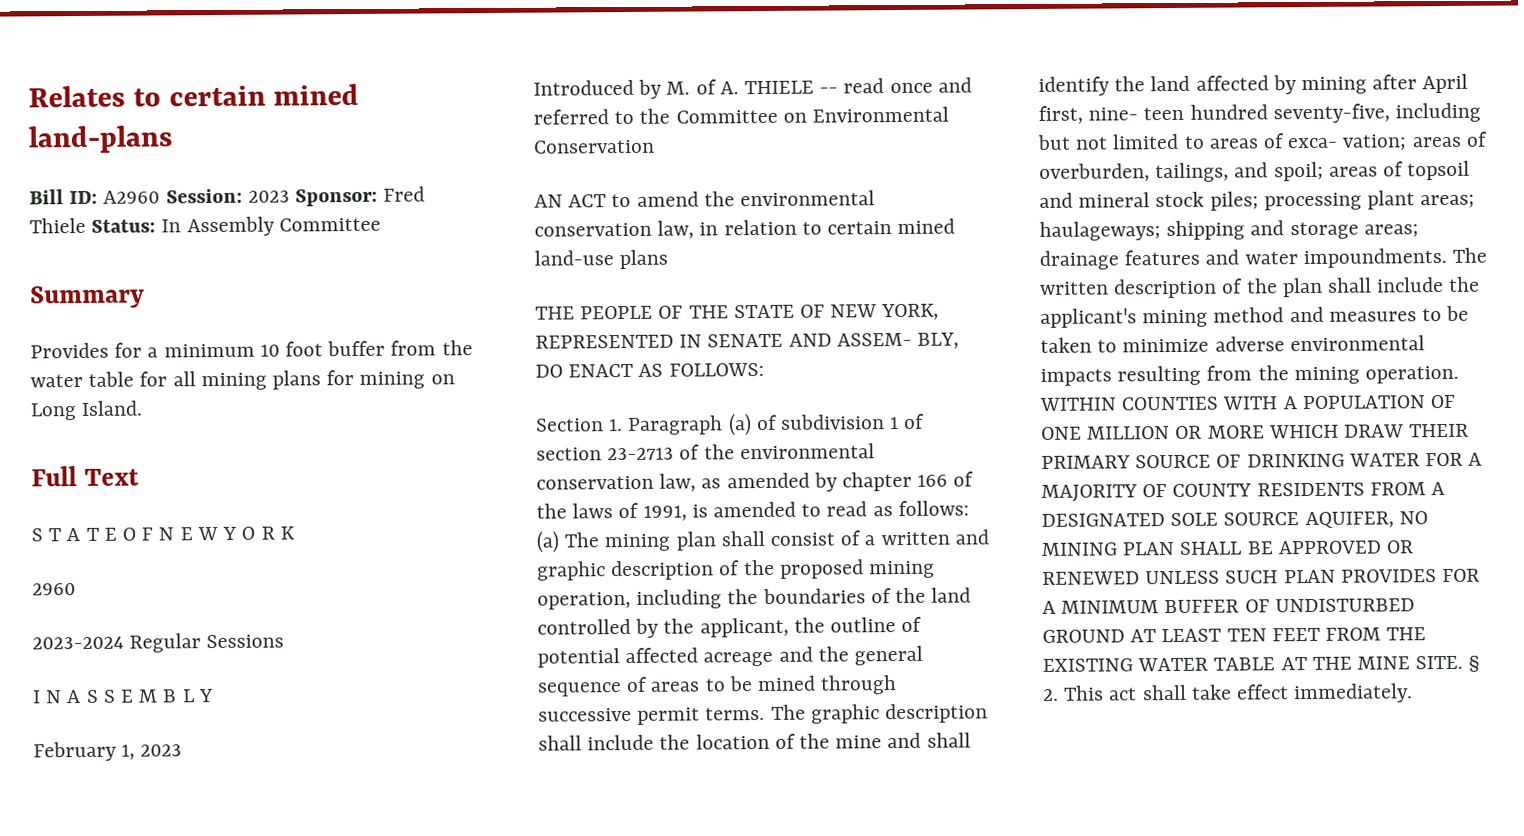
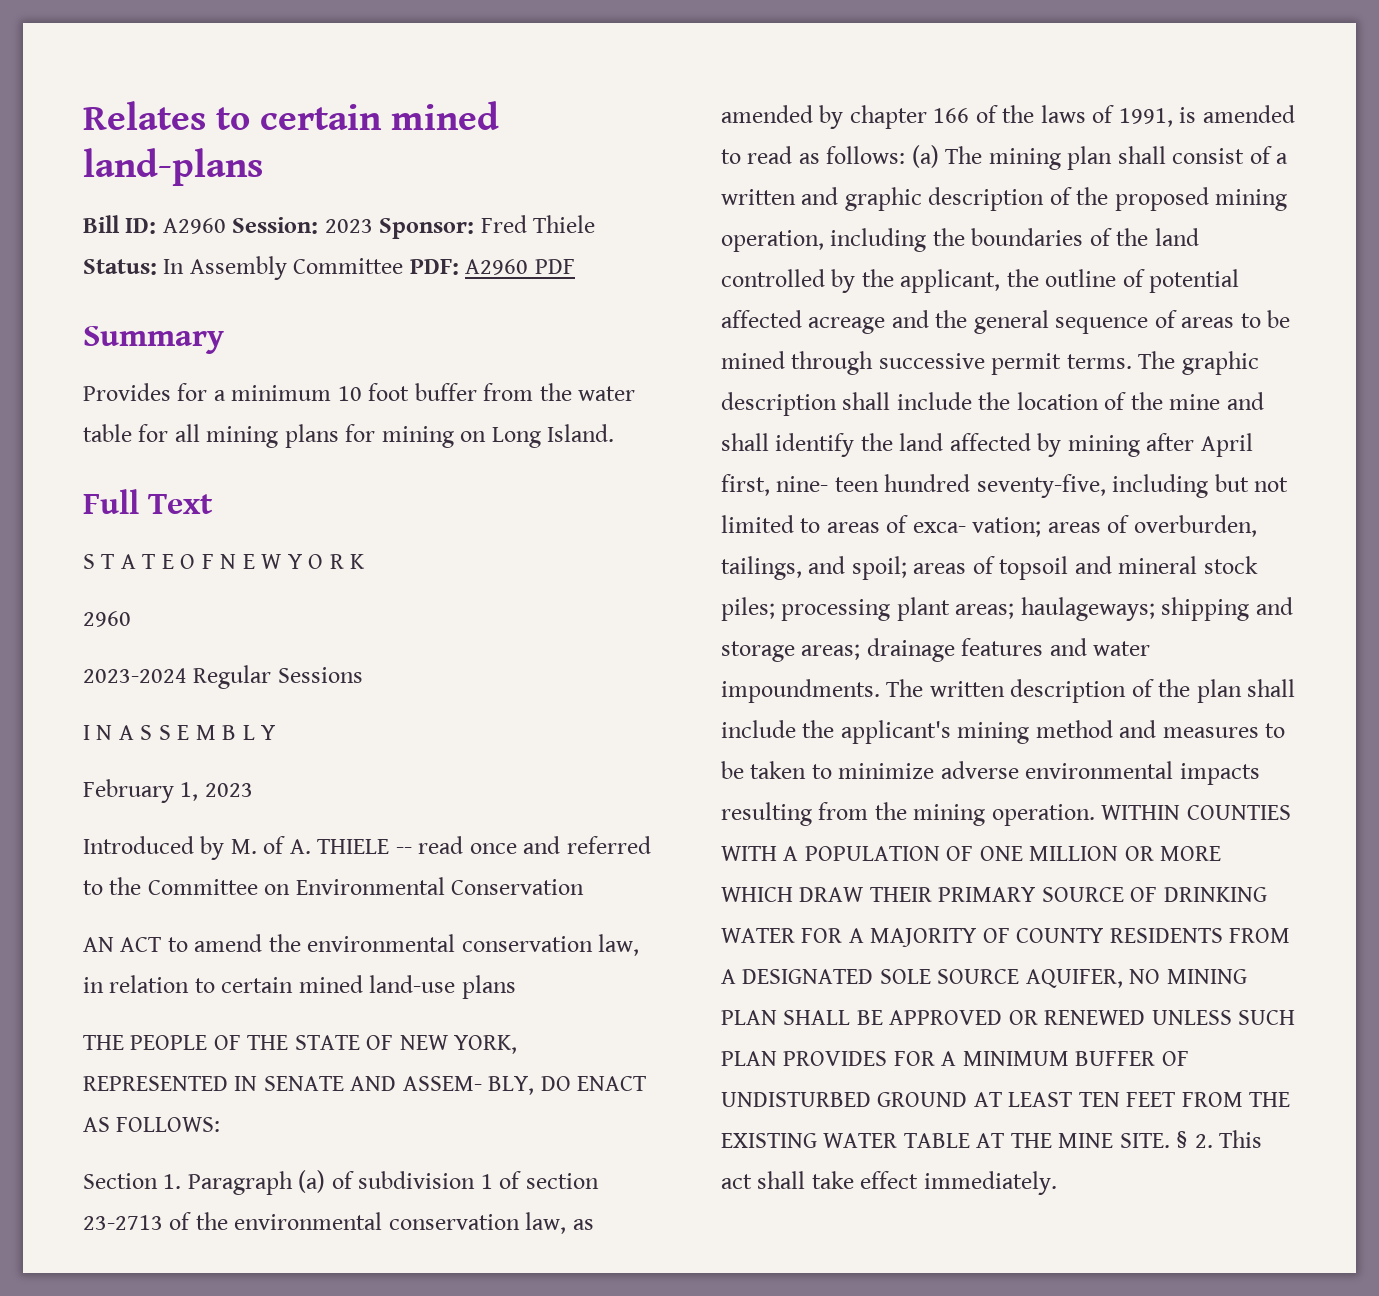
(381, 224) none -> [409,259,575,275] PDF: A2960 PDF

